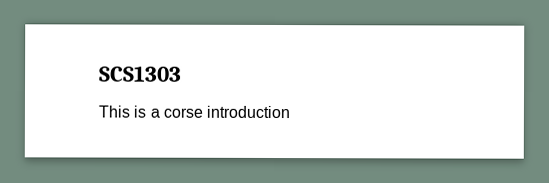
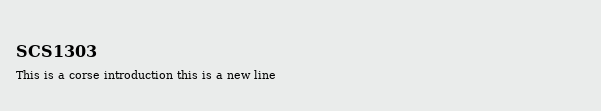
(291, 112) none -> [177,70,276,79] this is a new line

